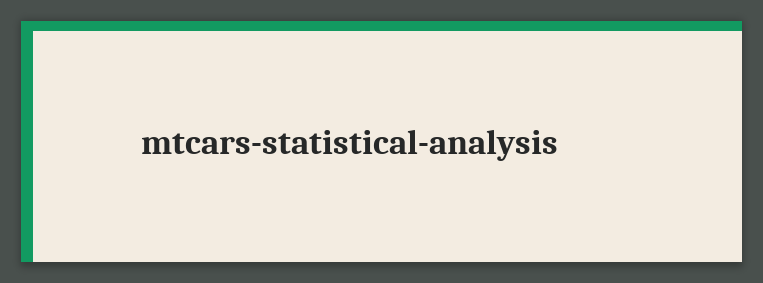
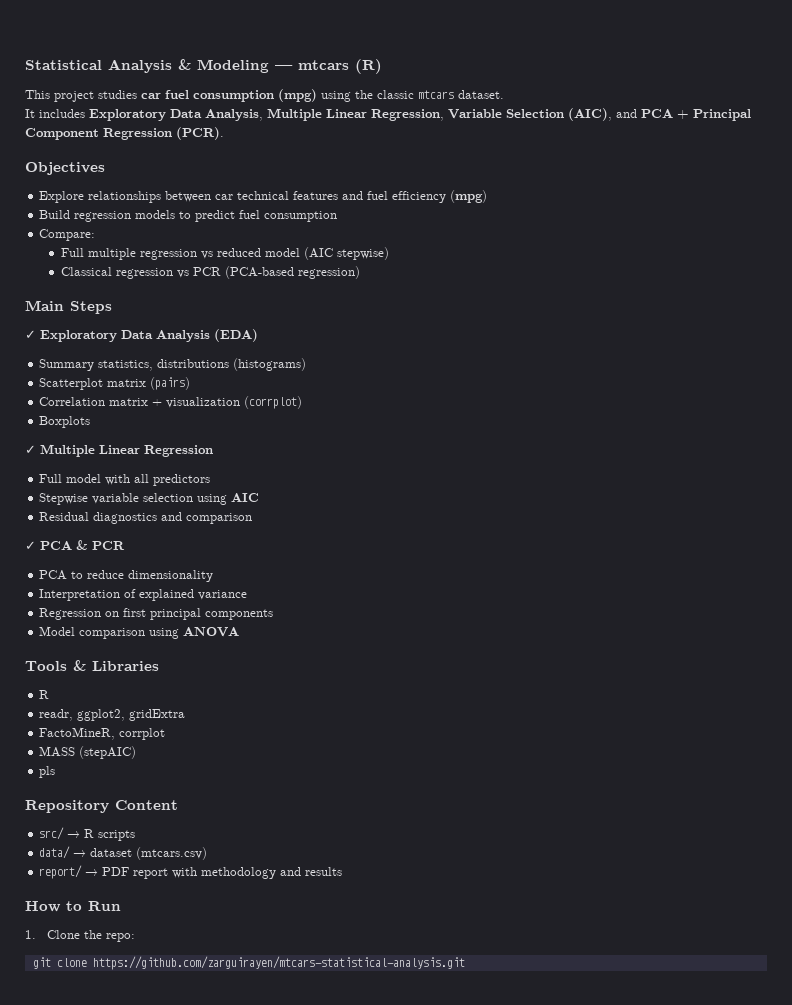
[141,129,558,161] mtcars-statistical-analysis -> [25,59,382,74] [25,89,504,102] [25,108,751,121] [25,127,224,140] [25,162,105,175] [39,190,488,203] [39,210,338,222] [39,229,96,241] [61,247,390,260] [61,266,361,279] [25,300,112,314] [25,329,258,342] [39,358,307,371] [39,377,191,390] [39,396,303,409] [39,416,91,428] [25,444,213,457] [39,474,211,486] [39,493,260,505] [39,512,253,524] [25,540,125,550] [39,570,214,582] [39,589,248,601] [39,608,274,620] [39,626,240,639] [25,660,159,671] [39,690,50,699] [39,709,186,721] [39,727,166,740] [39,746,137,759] [39,766,56,778] [25,800,178,813] [39,827,136,841] [39,846,208,860] [39,865,343,879] [25,901,121,912] [25,930,135,942] [32,956,465,970] Statistical Analysis & Modeling — mtcars (R) // This project studies car fuel consumption (mpg) using the classic mtcars dataset. // It includes Exploratory Data Analysis, Multiple Linear Regression, Variable Selection (AIC), and PCA + Principal Component Regression (PCR). // Objectives // Explore relationships between car technical features and fuel efficiency (mpg) // Build regression models to predict fuel consumption // Compare: // Full multiple regression vs reduced model (AIC stepwise) // Classical regression vs PCR (PCA-based regression) // Main Steps // ✓ Exploratory Data Analysis (EDA) // Summary statistics, distributions (histograms) // Scatterplot matrix (pairs) // Correlation matrix + visualization (corrplot) // Boxplots // ✓ Multiple Linear Regression // Full model with all predictors // Stepwise variable selection using AIC // Residual diagnostics and comparison // ✓ PCA & PCR // PCA to reduce dimensionality // Interpretation of explained variance // Regression on first principal components // Model comparison using ANOVA // Tools & Libraries // R // readr, ggplot2, gridExtra // FactoMineR, corrplot // MASS (stepAIC) // pls // Repository Content // src/ → R scripts // data/ → dataset (mtcars.csv) // report/ → PDF report with methodology and results // How to Run // 1. Clone the repo: // git clone https://github.com/zarguirayen/mtcars-statistical-analysis.git

